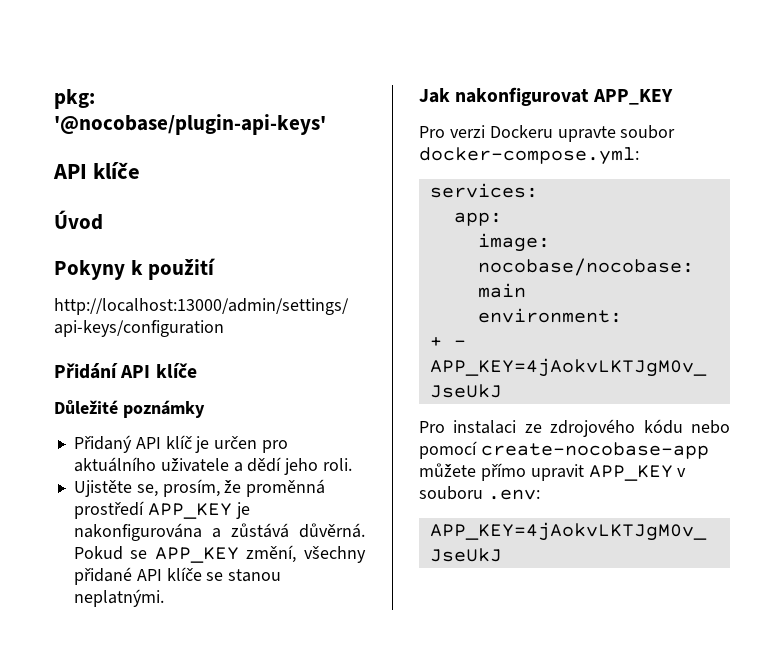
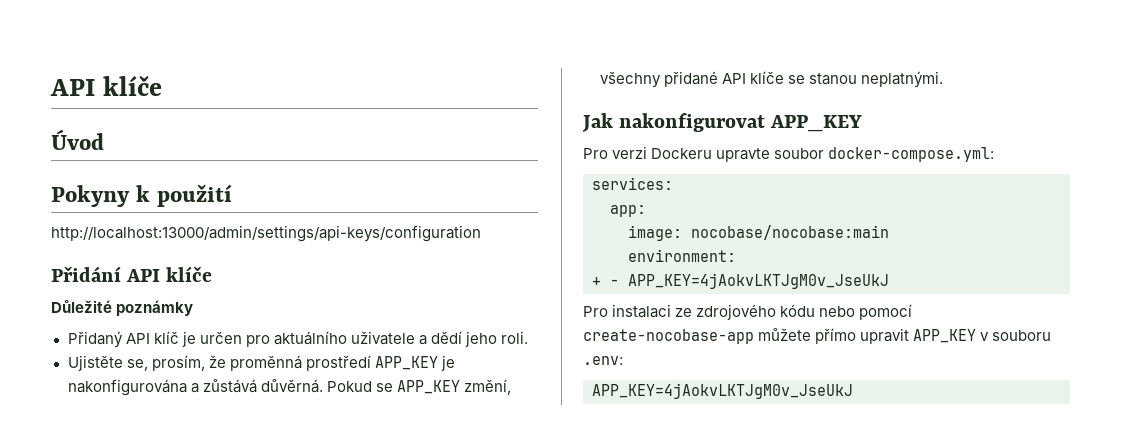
[54,89,95,109] [54,114,326,135] pkg: '@nocobase/plugin-api-keys' // -> (50, 87) none

